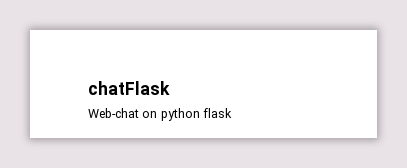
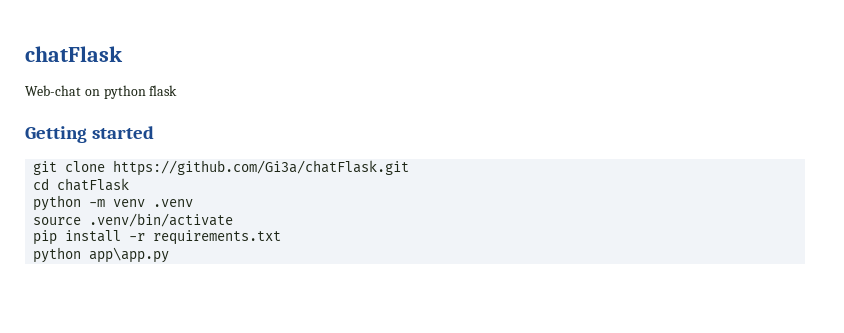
(233, 113) none -> [25,126,155,143] [33,160,410,176] [33,178,130,191] [33,195,194,211] [33,213,234,227] [33,230,282,245] [33,247,170,263] // Getting started // git clone https://github.com/Gi3a/chatFlask.git // cd chatFlask // python -m venv .venv // source .venv/bin/activate // pip install -r requirements.txt // python app\app.py

